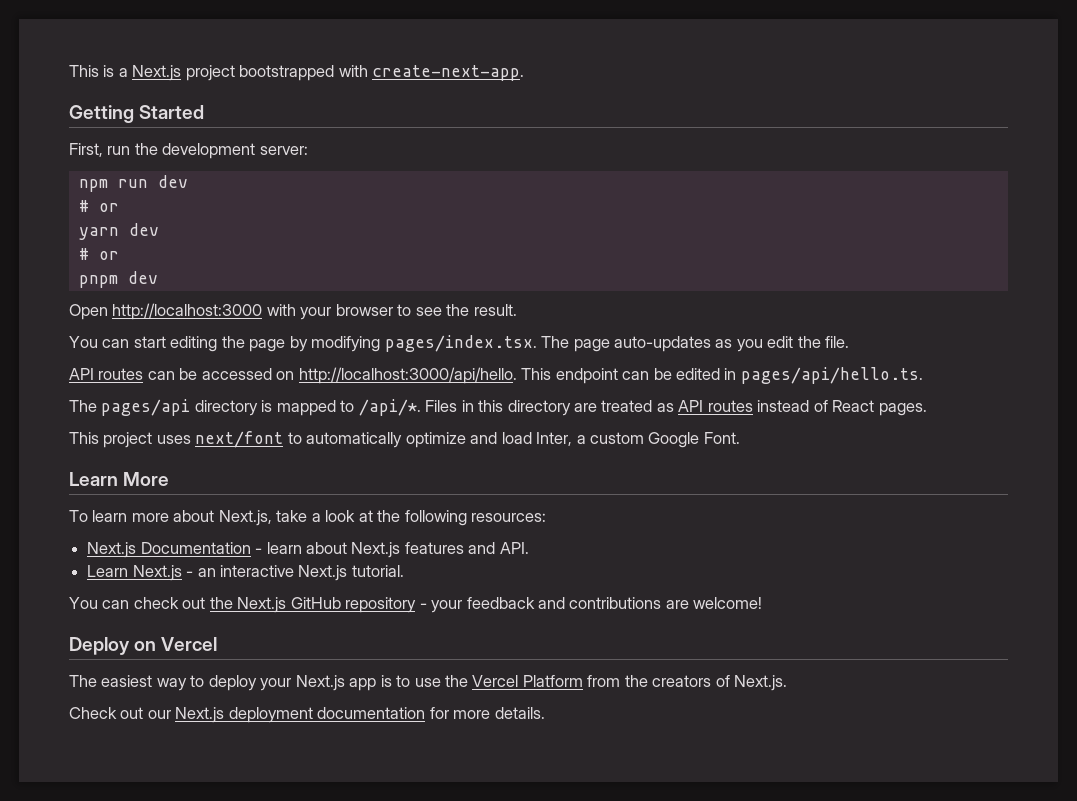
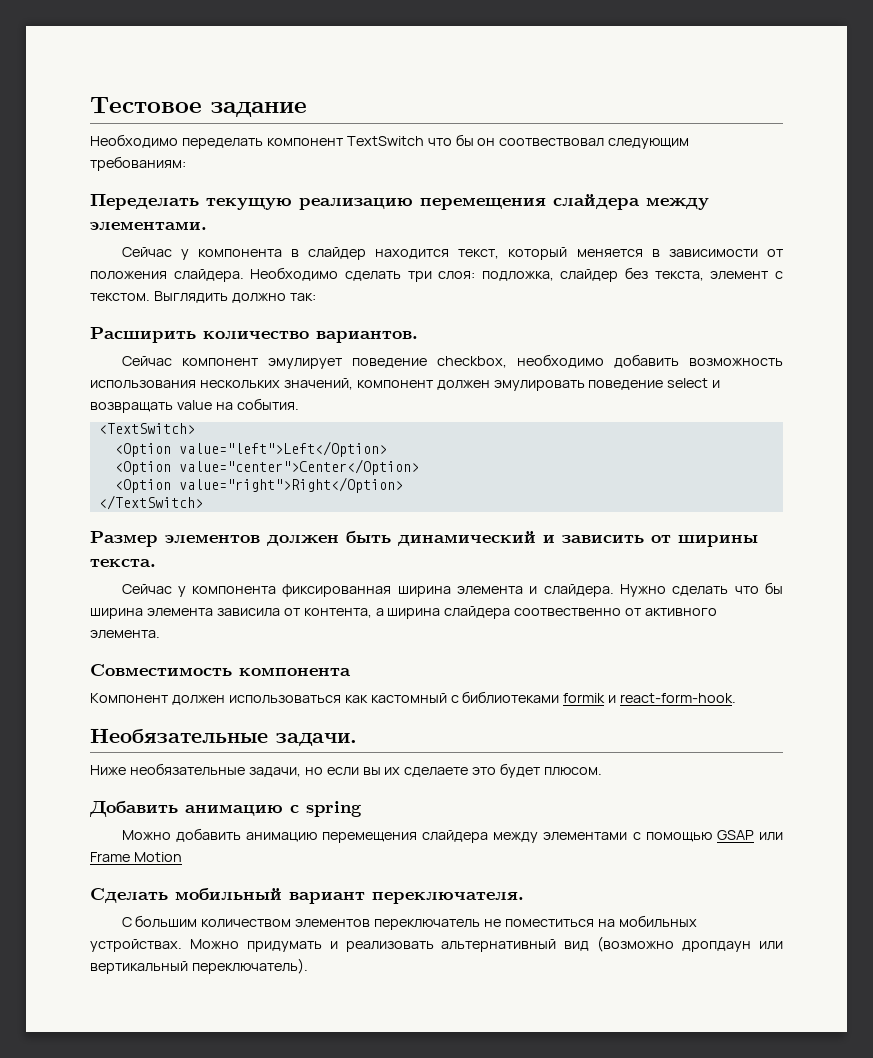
[69,65,525,81] [69,105,205,123] [69,143,308,159] [78,175,188,192] [78,200,119,212] [78,223,159,240] [78,248,119,260] [78,271,158,288] [69,303,517,320] [69,335,850,352] [69,367,923,384] [69,399,927,416] [69,431,740,448] [69,472,170,486] [69,510,547,526] [87,542,529,558] [87,565,404,581] [69,597,763,613] [69,637,218,655] [69,675,788,691] [69,707,545,723] This is a Next.js project bootstrapped with create-next-app. // Getting Started // First, run the development server: // npm run dev // # or // yarn dev // # or // pnpm dev // Open http://localhost:3000 with your browser to see the result. // You can start editing the page by modifying pages/index.tsx. The page auto-updates as you edit the file. // API routes can be accessed on http://localhost:3000/api/hello. This endpoint can be edited in pages/api/hello.ts. // The pages/api directory is mapped to /api/*. Files in this directory are treated as API routes instead of React pages. // This project uses next/font to automatically optimize and load Inter, a custom Google Font. // Learn More // To learn more about Next.js, take a look at the following resources: // Next.js Documentation - learn about Next.js features and API. // Learn Next.js - an interactive Next.js tutorial. // You can check out the Next.js GitHub repository - your feedback and contributions are welcome! // Deploy on Vercel // The easiest way to deploy your Next.js app is to use the Vercel Platform from the creators of Next.js. // Check out our Next.js deployment documentation for more details. -> [90,97,307,117] [90,134,690,149] [90,156,186,171] [90,194,709,210] [90,221,207,230] [121,247,784,260] [90,267,783,282] [90,291,316,303] [90,327,418,343] [121,354,783,369] [90,378,721,391] [90,398,299,413] [98,423,195,434] [114,441,387,457] [114,459,419,475] [114,477,403,493] [98,495,203,510] [90,531,758,547] [90,559,156,567] [121,582,783,597] [90,606,718,619] [90,630,160,639] [90,664,351,676] [90,691,737,705] [90,728,357,746] [90,763,603,778] [89,801,362,817] [121,828,783,843] [90,852,182,862] [90,888,524,904] [121,915,697,930] [90,936,784,952] [90,958,308,974] Тестовое задание // Необходимо переделать компонент TextSwitch что бы он соотвествовал следующим требованиям: // Переделать текущую реализацию перемещения слайдера между элементами. // Сейчас у компонента в слайдер находится текст, который меняется в зависимости от положения слайдера. Необходимо сделать три слоя: подложка, слайдер без текста, элемент с текстом. Выглядить должно так: // Расширить количество вариантов. // Сейчас компонент эмулирует поведение checkbox, необходимо добавить возможность использования нескольких значений, компонент должен эмулировать поведение select и возвращать value на события. // <TextSwitch> // <Option value="left">Left</Option> // <Option value="center">Center</Option> // <Option value="right">Right</Option> // </TextSwitch> // Размер элементов должен быть динамический и зависить от ширины текста. // Сейчас у компонента фиксированная ширина элемента и слайдера. Нужно сделать что бы ширина элемента зависила от контента, а ширина слайдера соотвественно от активного элемента. // Совместимость компонента // Компонент должен использоваться как кастомный с библиотеками formik и react-form-hook. // Необязательные задачи. // Ниже необязательные задачи, но если вы их сделаете это будет плюсом. // Добавить анимацию с spring // Можно добавить анимацию перемещения слайдера между элементами с помощью GSAP или Frame Motion // Сделать мобильный вариант переключателя. // С большим количеством элементов переключатель не поместиться на мобильных устройствах. Можно придумать и реализовать альтернативный вид (возможно дропдаун или вертикальный переключатель).

